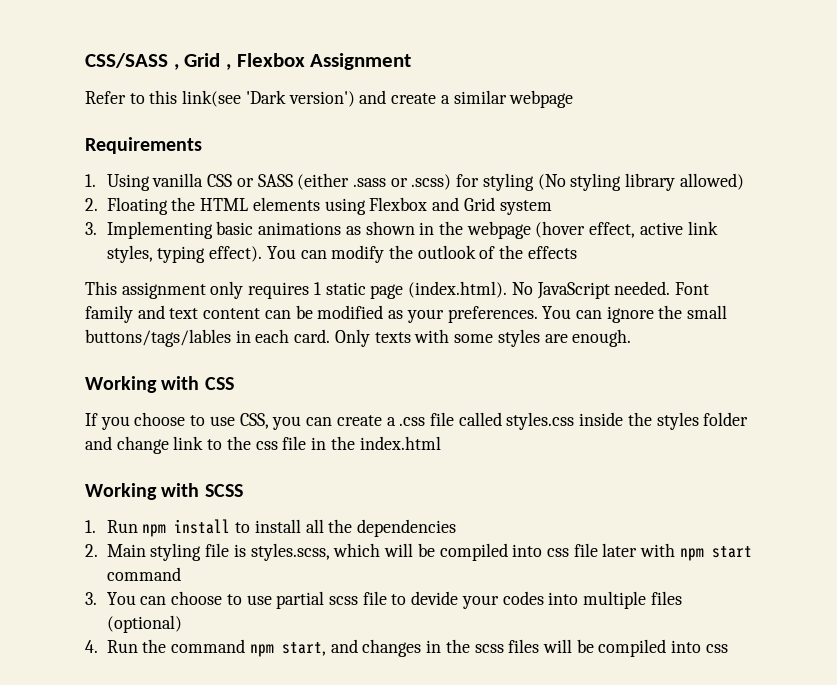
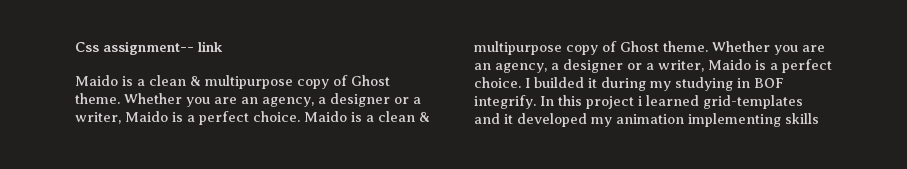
[85,53,412,70] [85,90,574,108] [85,137,202,154] [85,173,744,191] [85,197,552,215] [85,221,718,239] [106,245,577,263] [85,281,709,299] [85,305,728,323] [85,329,632,347] [85,376,234,393] [85,412,749,430] [85,436,441,454] [85,483,243,500] [85,519,457,537] [85,543,752,561] [106,567,181,581] [85,591,682,609] [106,615,182,633] [85,639,728,657] CSS/SASS , Grid , Flexbox Assignment // Refer to this link(see 'Dark version') and create a similar webpage // Requirements // 1. Using vanilla CSS or SASS (either .sass or .scss) for styling (No styling library allowed) // 2. Floating the HTML elements using Flexbox and Grid system // 3. Implementing basic animations as shown in the webpage (hover effect, active link styles, typing effect). You can modify the outlook of the effects // This assignment only requires 1 static page (index.html). No JavaScript needed. Font family and text content can be modified as your preferences. You can ignore the small buttons/tags/lables in each card. Only texts with some styles are enough. // Working with CSS // If you choose to use CSS, you can create a .css file called styles.css inside the styles folder and change link to the css file in the index.html // Working with SCSS // 1. Run npm install to install all the dependencies // 2. Main styling file is styles.scss, which will be compiled into css file later with npm start command // 3. You can choose to use partial scss file to devide your codes into multiple files (optional) // 4. Run the command npm start, and changes in the scss files will be compiled into css -> [75,41,223,55] [75,75,390,89] [75,93,421,107] [75,111,430,125] [474,41,825,55] [474,59,832,73] [474,77,784,91] [474,95,803,109] [474,113,819,127] Css assignment-- link // Maido is a clean & multipurpose copy of Ghost theme. Whether you are an agency, a designer or a writer, Maido is a perfect choice. Maido is a clean & multipurpose copy of Ghost theme. Whether you are an agency, a designer or a writer, Maido is a perfect choice. I builded it during my studying in BOF integrify. In this project i learned grid-templates and it developed my animation implementing skills

